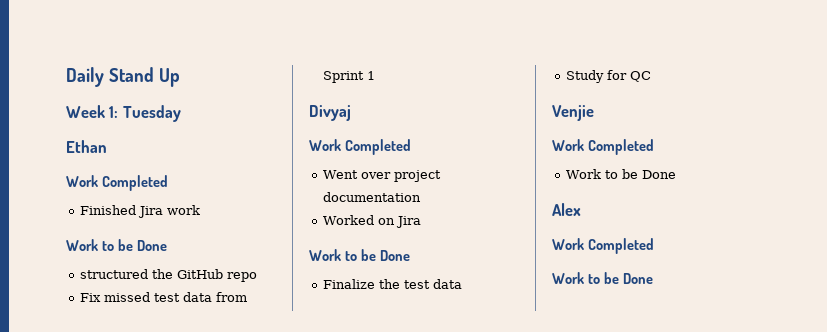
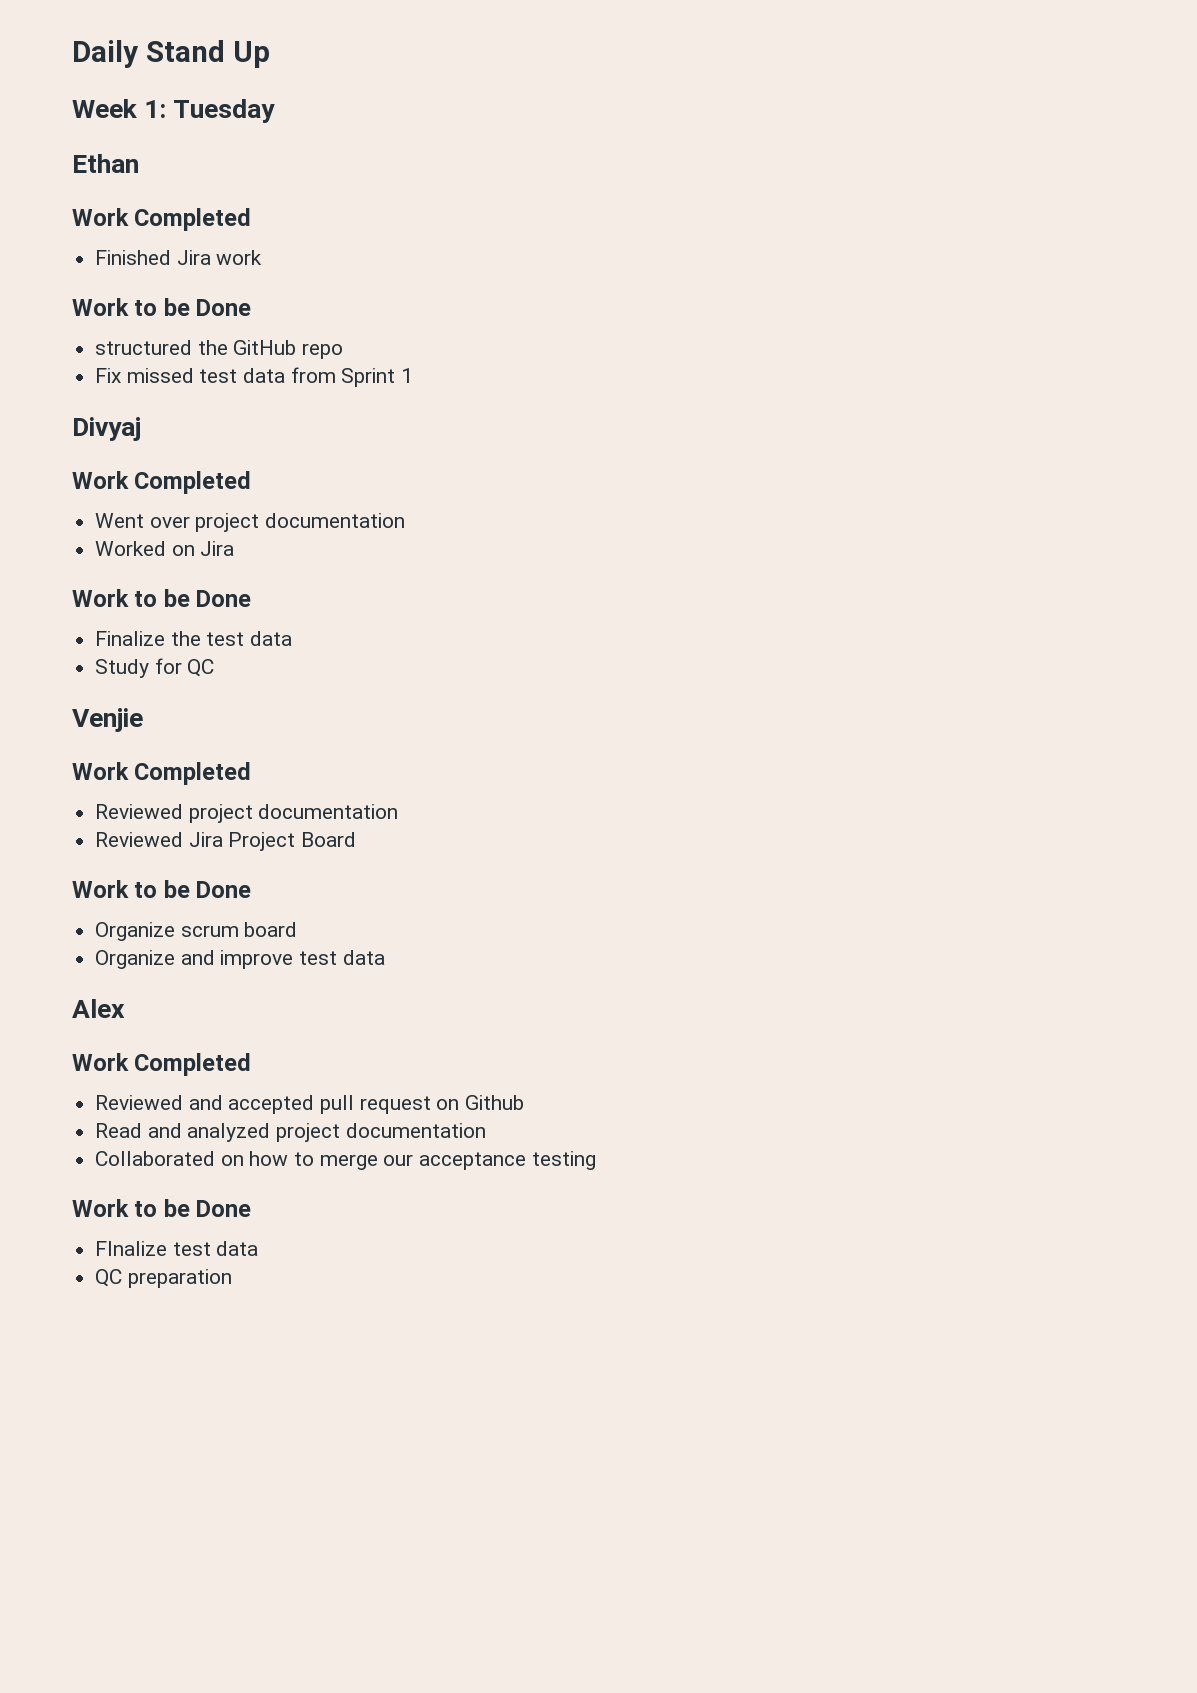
[566,169,677,179] [552,203,581,216] [552,238,654,254] [552,272,653,284] Work to be Done // Alex // Work Completed // Work to be Done -> [95,804,399,823] [95,832,357,851] [72,880,252,898] [95,922,298,941] [95,950,385,969] [72,999,125,1018] [72,1053,252,1076] [95,1095,525,1114] [95,1123,486,1142] [95,1151,596,1170] [72,1199,252,1217] [95,1241,259,1256] [95,1269,232,1288] Reviewed project documentation // Reviewed Jira Project Board // Work to be Done // Organize scrum board // Organize and improve test data // Alex // Work Completed // Reviewed and accepted pull request on Github // Read and analyzed project documentation // Collaborated on how to merge our acceptance testing // Work to be Done // FInalize test data // QC preparation

